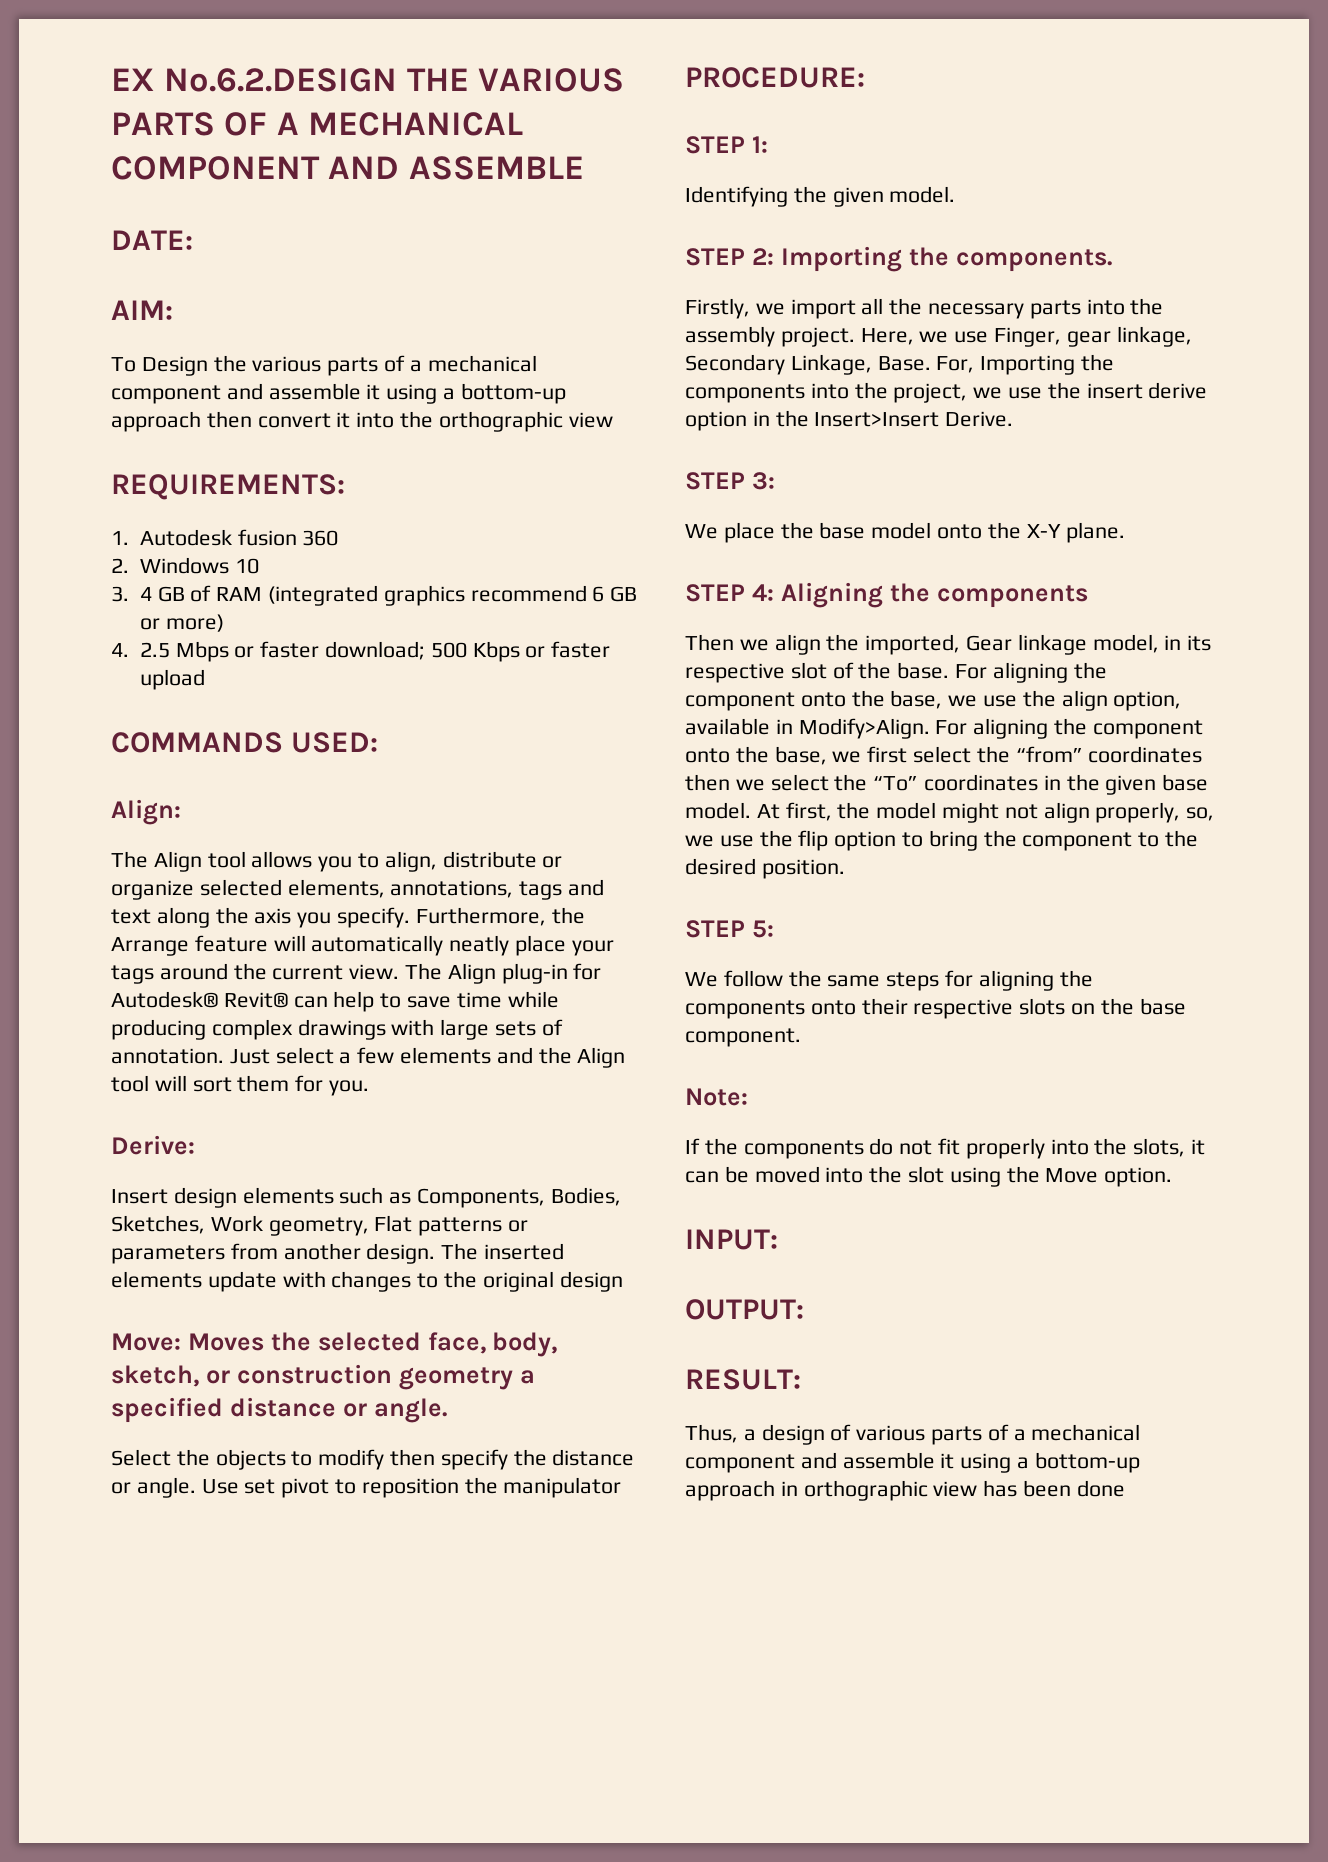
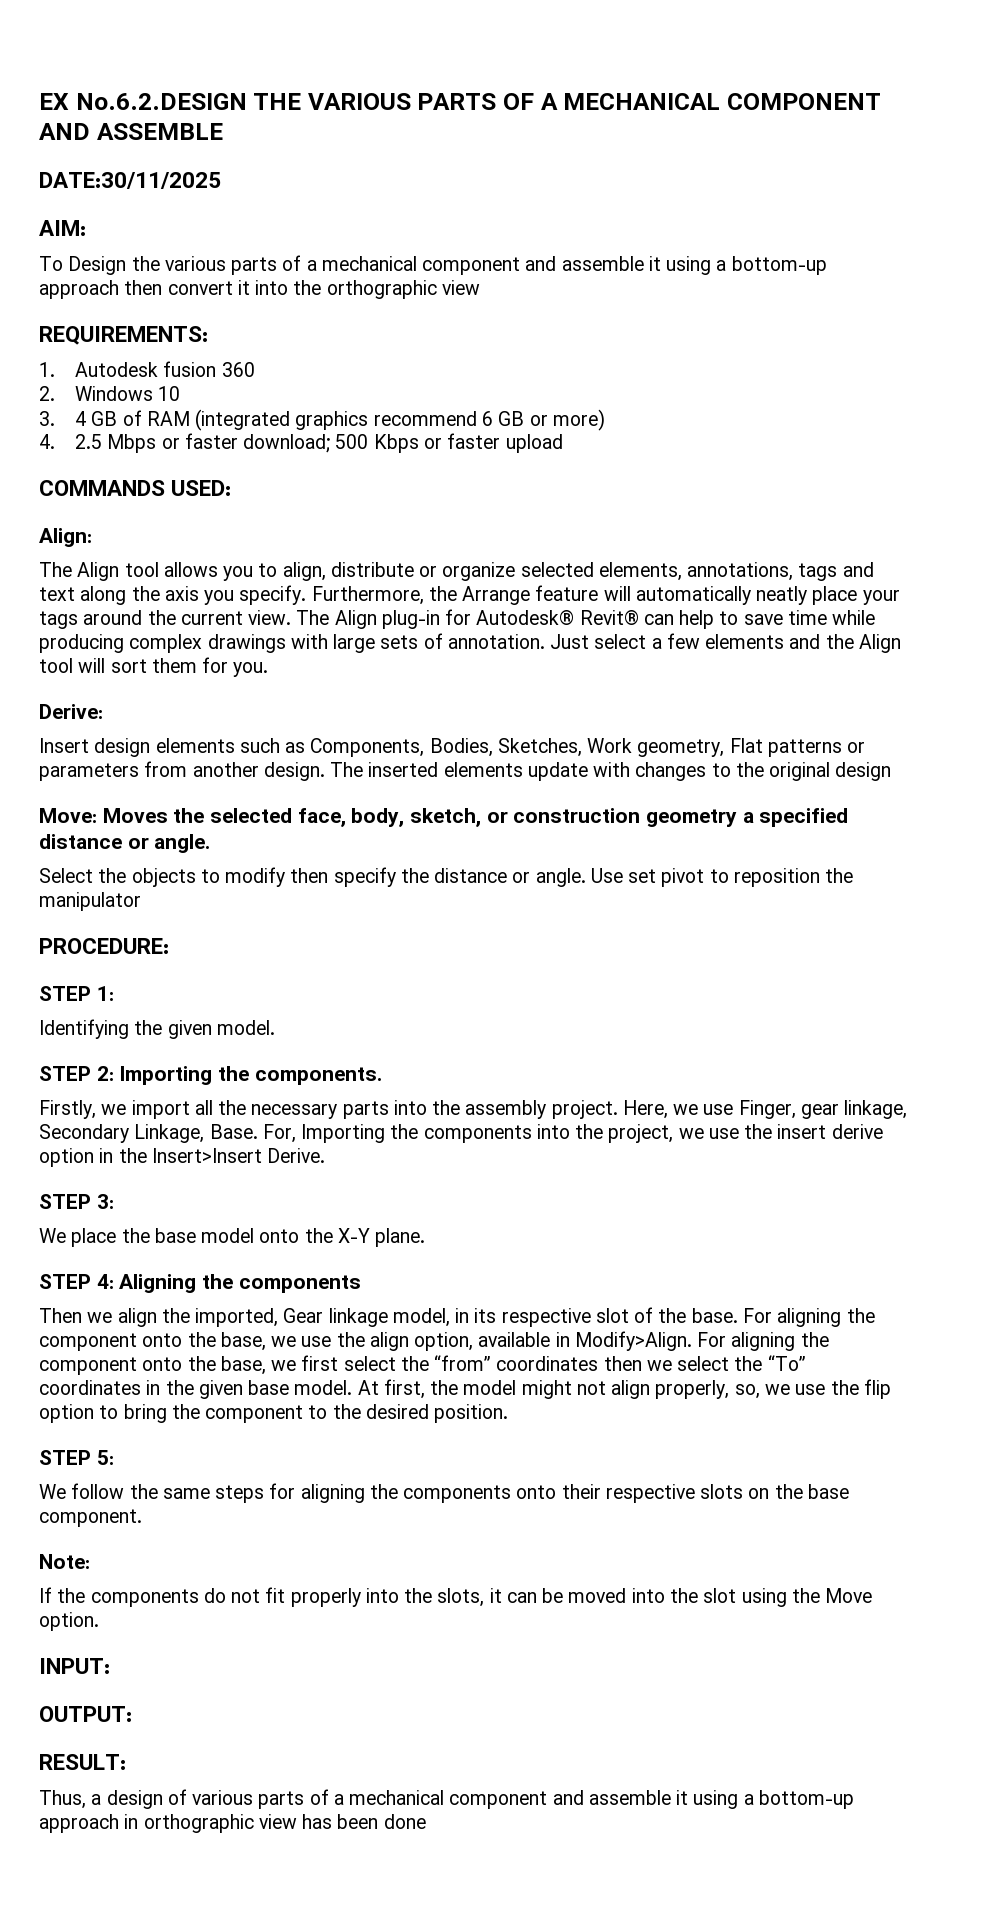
[111,230,193,250] DATE: -> [39,172,221,189] DATE:30/11/2025

